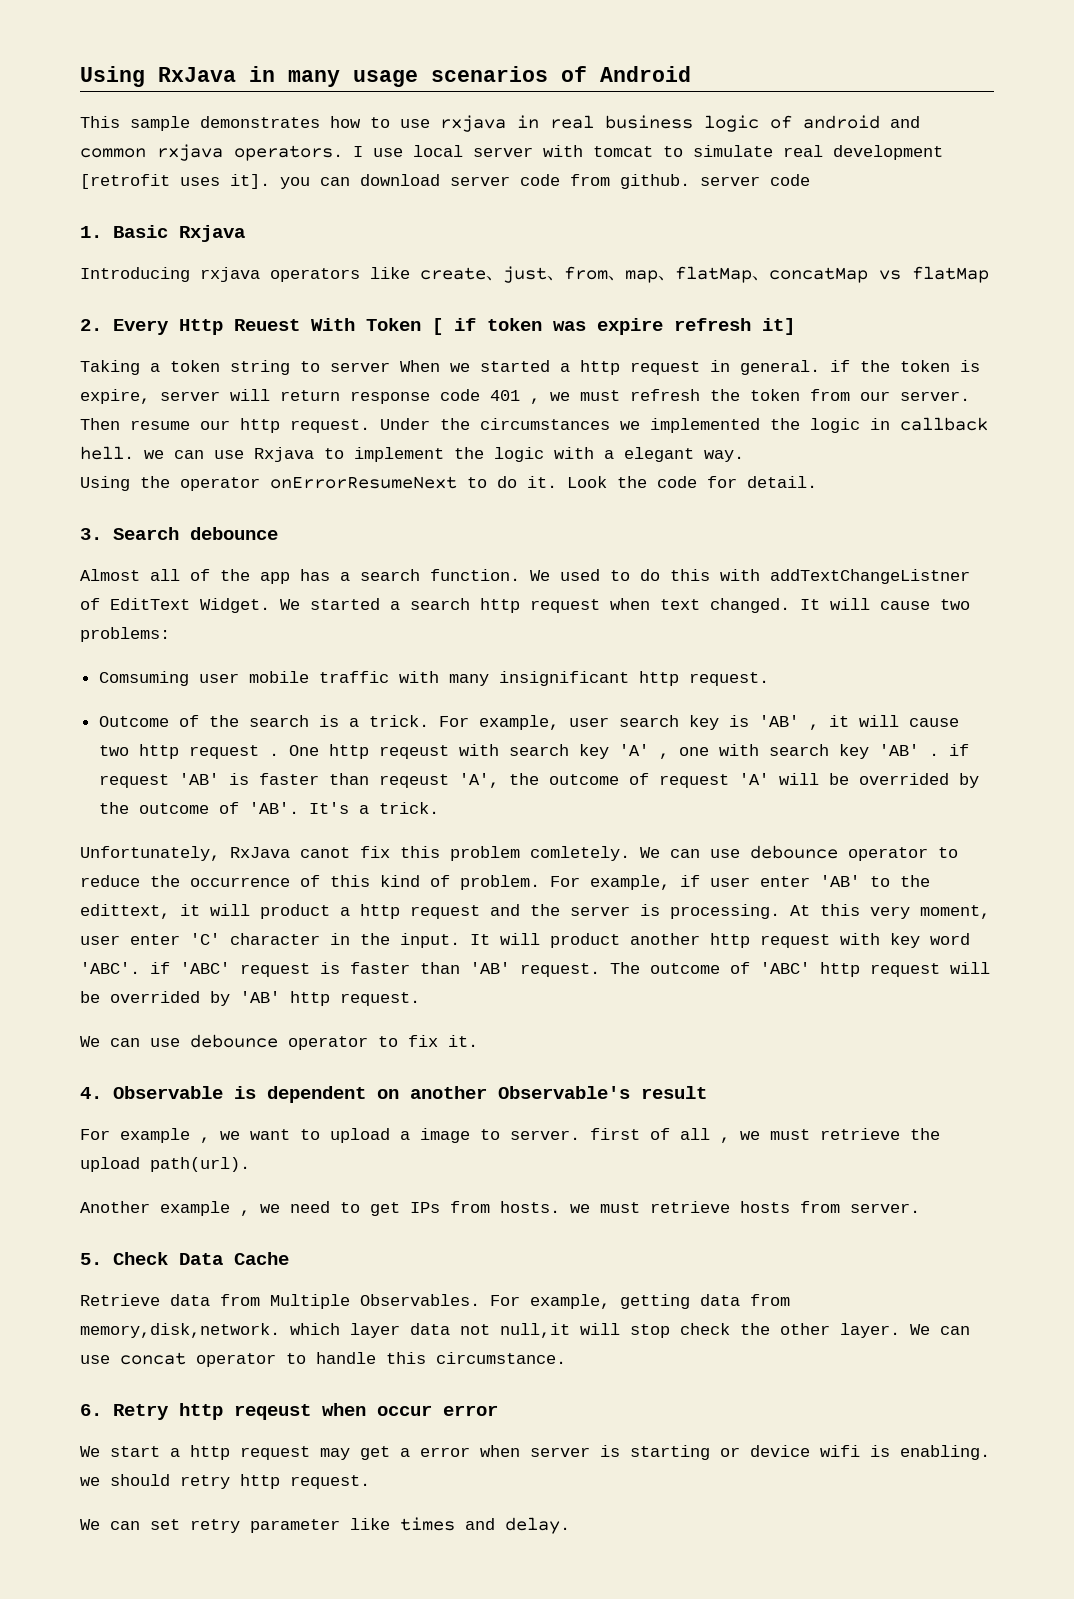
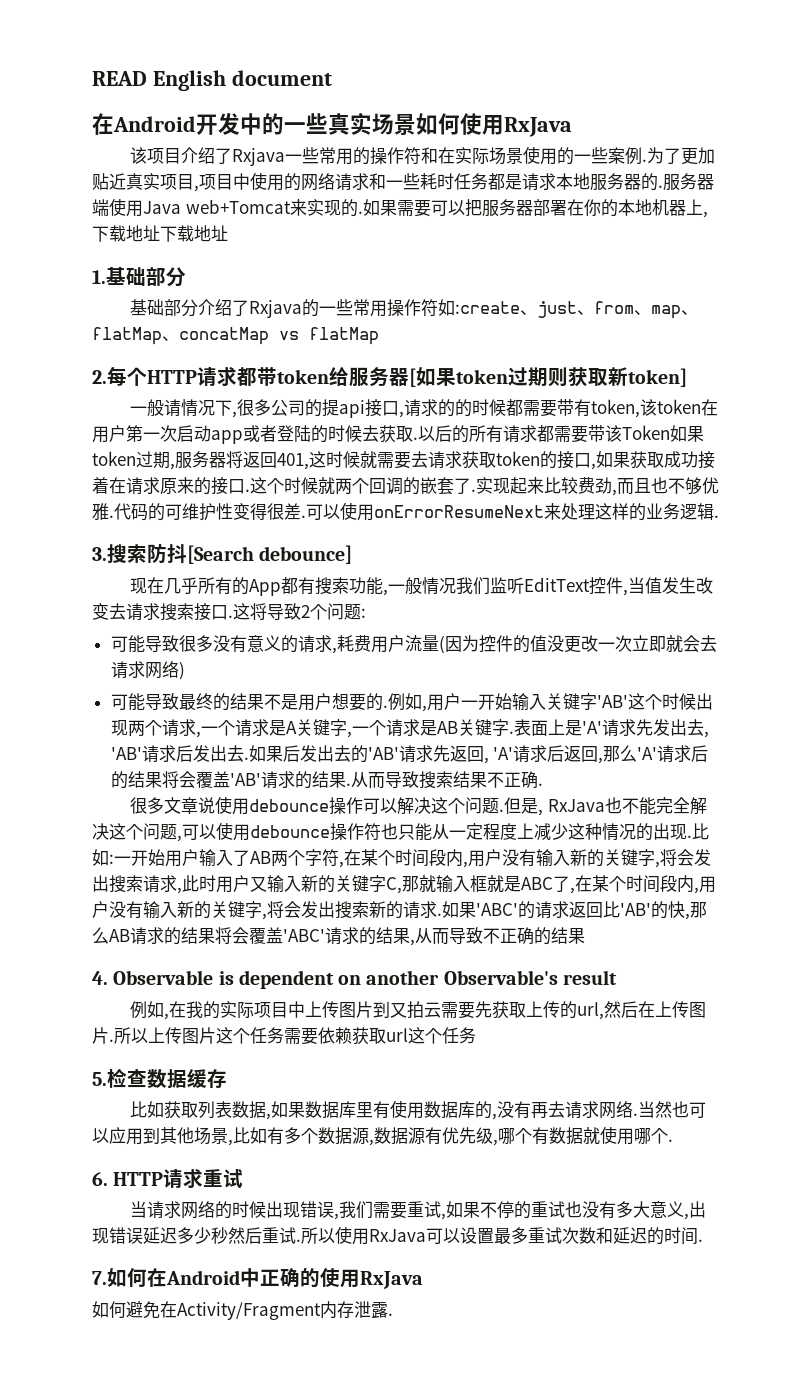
[80,66,691,87] [80,115,920,132] [80,144,943,161] [80,174,810,189] [80,225,245,242] [80,267,486,282] Using RxJava in many usage scenarios of Android // This sample demonstrates how to use rxjava in real business logic of android and common rxjava operators. I use local server with tomcat to simulate real development [retrofit uses it]. you can download server code from github. server code // 1. Basic Rxjava // Introducing rxjava operators like create -> [92,70,332,91] [92,112,572,137] [130,146,716,166] [92,172,714,192] [92,198,708,218] [92,225,228,242] [92,266,186,287] [130,299,521,318] READ English document // 在Android开发中的一些真实场景如何使用RxJava // 该项目介绍了Rxjava一些常用的操作符和在实际场景使用的一些案例.为了更加贴近真实项目,项目中使用的网络请求和一些耗时任务都是请求本地服务器的.服务器端使用Java web+Tomcat来实现的.如果需要可以把服务器部署在你的本地机器上,下载地址下载地址 // 1.基础部分 // 基础部分介绍了Rxjava的一些常用操作符如:create
[113,318,795,335] [80,360,980,375] [80,389,970,404] [80,417,988,433] [80,446,744,462] [80,476,817,491] [80,527,278,540] [80,569,970,584] [80,598,970,613] [80,627,170,642] [98,671,769,686] [98,715,959,730] [98,744,969,759] [98,773,979,788] [98,802,439,814] [80,845,958,861] [80,875,930,890] [80,904,990,919] [80,933,970,948] [80,962,990,977] [80,991,420,1006] [80,1034,478,1050] Every Http Reuest With Token [ if token was expire refresh it] // Taking a token string to server When we started a http request in general. if the token is expire, server will return response code 401 , we must refresh the token from our server. Then resume our http request. Under the circumstances we implemented the logic in callback hell. we can use Rxjava to implement the logic with a elegant way. // Using the operator onErrorResumeNext to do it. Look the code for detail. // 3. Search debounce // Almost all of the app has a search function. We used to do this with addTextChangeListner of EditText Widget. We started a search http request when text changed. It will cause two problems: // Comsuming user mobile traffic with many insignificant http request. // Outcome of the search is a trick. For example, user search key is 'AB' , it will cause two http request . One http reqeust with search key 'A' , one with search key 'AB' . if request 'AB' is faster than reqeust 'A', the outcome of request 'A' will be overrided by the outcome of 'AB'. It's a trick. // Unfortunately, RxJava canot fix this problem comletely. We can use debounce operator to reduce the occurrence of this kind of problem. For example, if user enter 'AB' to the edittext, it will product a http request and the server is processing. At this very moment, user enter 'C' character in the input. It will product another http request with key word 'ABC'. if 'ABC' request is faster than 'AB' request. The outcome of 'ABC' http request will be overrided by 'AB' http request. // We can use debounce operator to fix it. -> [107,366,687,387] [130,399,719,418] [92,425,704,444] [92,451,715,470] [92,477,719,496] [92,502,719,521] [92,544,353,564] [130,577,714,596] [92,603,366,621] [110,635,717,654] [110,661,185,680] [110,693,713,712] [110,719,709,738] [110,745,709,764] [110,771,543,789] [130,796,707,816] [92,822,709,842] [92,849,711,868] [92,875,716,894] [92,901,707,920] [92,927,585,946] 每个HTTP请求都带token给服务器[如果token过期则获取新token] // 一般请情况下,很多公司的提api接口,请求的的时候都需要带有token,该token在用户第一次启动app或者登陆的时候去获取.以后的所有请求都需要带该Token如果token过期,服务器将返回401,这时候就需要去请求获取token的接口,如果获取成功接着在请求原来的接口.这个时候就两个回调的嵌套了.实现起来比较费劲,而且也不够优雅.代码的可维护性变得很差.可以使用onErrorResumeNext来处理这样的业务逻辑. // 3.搜索防抖[Search debounce] // 现在几乎所有的App都有搜索功能,一般情况我们监听EditText控件,当值发生改变去请求搜索接口.这将导致2个问题: // 可能导致很多没有意义的请求,耗费用户流量(因为控件的值没更改一次立即就会去请求网络) // 可能导致最终的结果不是用户想要的.例如,用户一开始输入关键字'AB'这个时候出现两个请求,一个请求是A关键字,一个请求是AB关键字.表面上是'A'请求先发出去, 'AB'请求后发出去.如果后发出去的'AB'请求先返回, 'A'请求后返回,那么'A'请求后的结果将会覆盖'AB'请求的结果.从而导致搜索结果不正确. // 很多文章说使用debounce操作可以解决这个问题.但是, RxJava也不能完全解决这个问题,可以使用debounce操作符也只能从一定程度上减少这种情况的出现.比如:一开始用户输入了AB两个字符,在某个时间段内,用户没有输入新的关键字,将会发出搜索请求,此时用户又输入新的关键字C,那就输入框就是ABC了,在某个时间段内,用户没有输入新的关键字,将会发出搜索新的请求.如果'ABC'的请求返回比'AB'的快,那么AB请求的结果将会覆盖'ABC'请求的结果,从而导致不正确的结果
[80,1128,940,1143] [80,1157,250,1172] [80,1201,920,1216] [80,1252,289,1265] [80,1294,790,1309] [80,1323,970,1338] [80,1352,566,1367] [80,1403,498,1420] [80,1445,990,1460] [80,1474,370,1489] [80,1517,570,1534] For example , we want to upload a image to server. first of all , we must retrieve the upload path(url). // Another example , we need to get IPs from hosts. we must retrieve hosts from server. // 5. Check Data Cache // Retrieve data from Multiple Observables. For example, getting data from memory,disk,network. which layer data not null,it will stop check the other layer. We can use concat operator to handle this circumstance. // 6. Retry http reqeust when occur error // We start a http request may get a error when server is starting or device wifi is enabling. we should retry http request. // We can set retry parameter like times and delay. -> [130,1001,707,1020] [92,1027,476,1045] [92,1068,227,1088] [130,1100,707,1120] [92,1126,673,1146] [92,1168,244,1189] [130,1201,707,1220] [92,1226,703,1245] [92,1268,423,1289] [92,1301,393,1320] 例如,在我的实际项目中上传图片到又拍云需要先获取上传的url,然后在上传图片.所以上传图片这个任务需要依赖获取url这个任务 // 5.检查数据缓存 // 比如获取列表数据,如果数据库里有使用数据库的,没有再去请求网络.当然也可以应用到其他场景,比如有多个数据源,数据源有优先级,哪个有数据就使用哪个. // 6. HTTP请求重试 // 当请求网络的时候出现错误,我们需要重试,如果不停的重试也没有多大意义,出现错误延迟多少秒然后重试.所以使用RxJava可以设置最多重试次数和延迟的时间. // 7.如何在Android中正确的使用RxJava // 如何避免在Activity/Fragment内存泄露.

